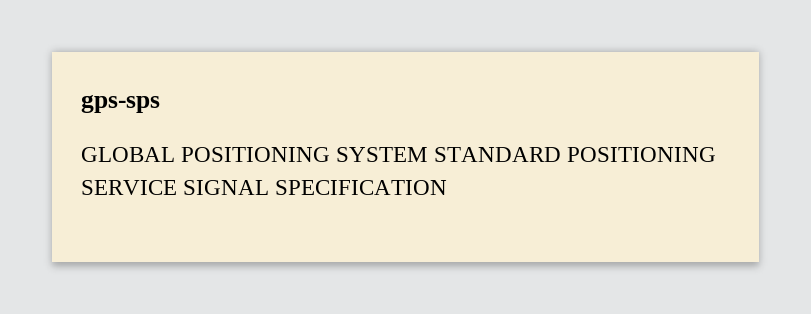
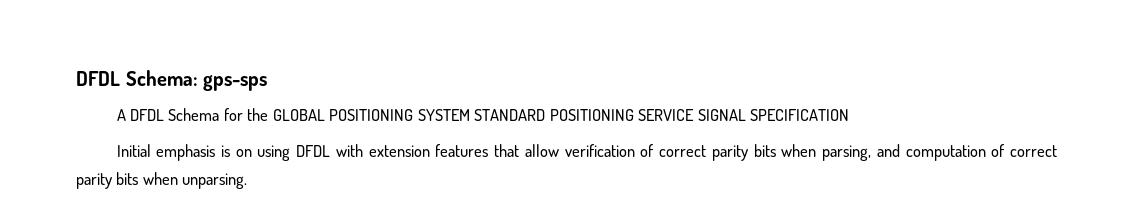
(81, 103) none -> [76,70,198,86] DFDL Schema:
(160, 103) none -> [116,108,269,121] A DFDL Schema for the
(448, 187) none -> [116,144,1057,161] [76,172,248,189] // Initial emphasis is on using DFDL with extension features that allow verification of correct parity bits when parsing, and computation of correct parity bits when unparsing.

